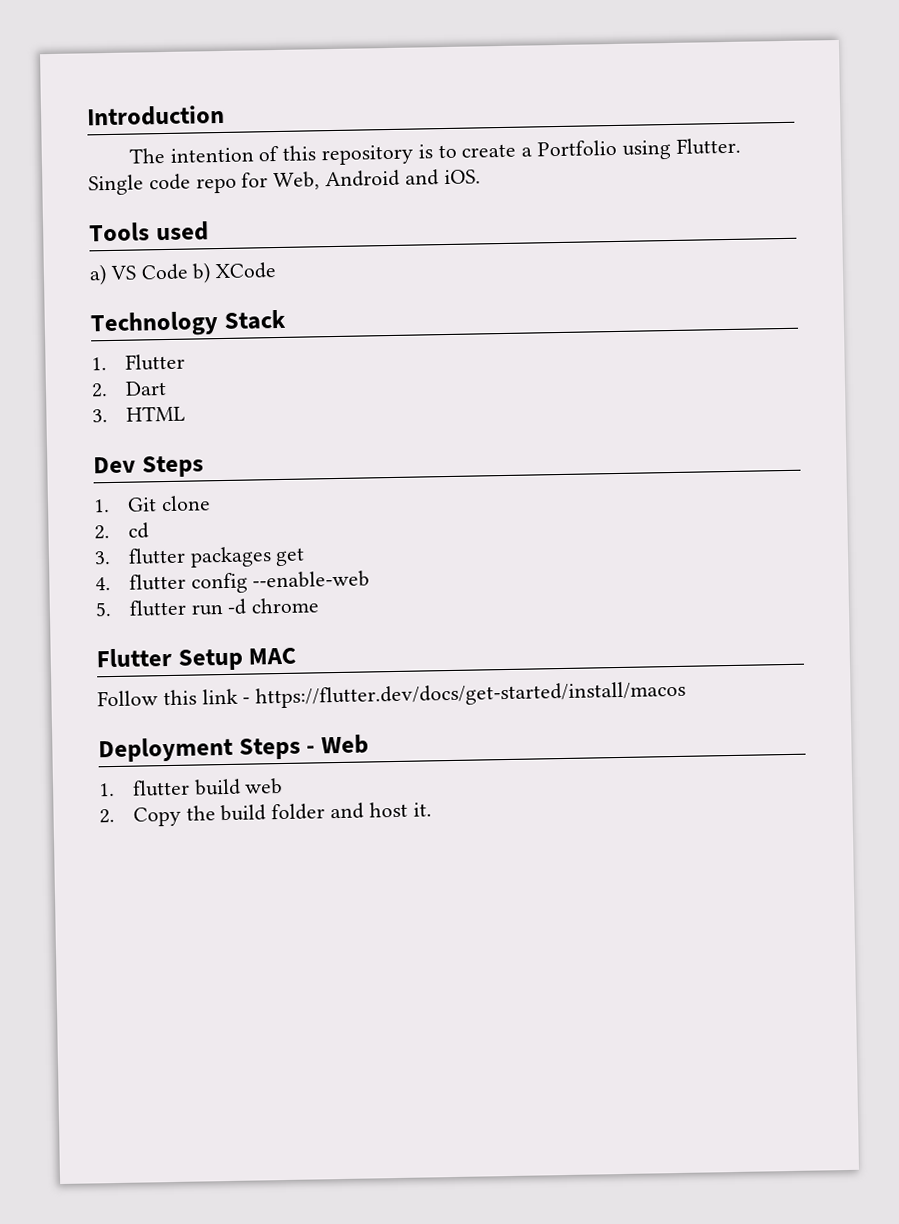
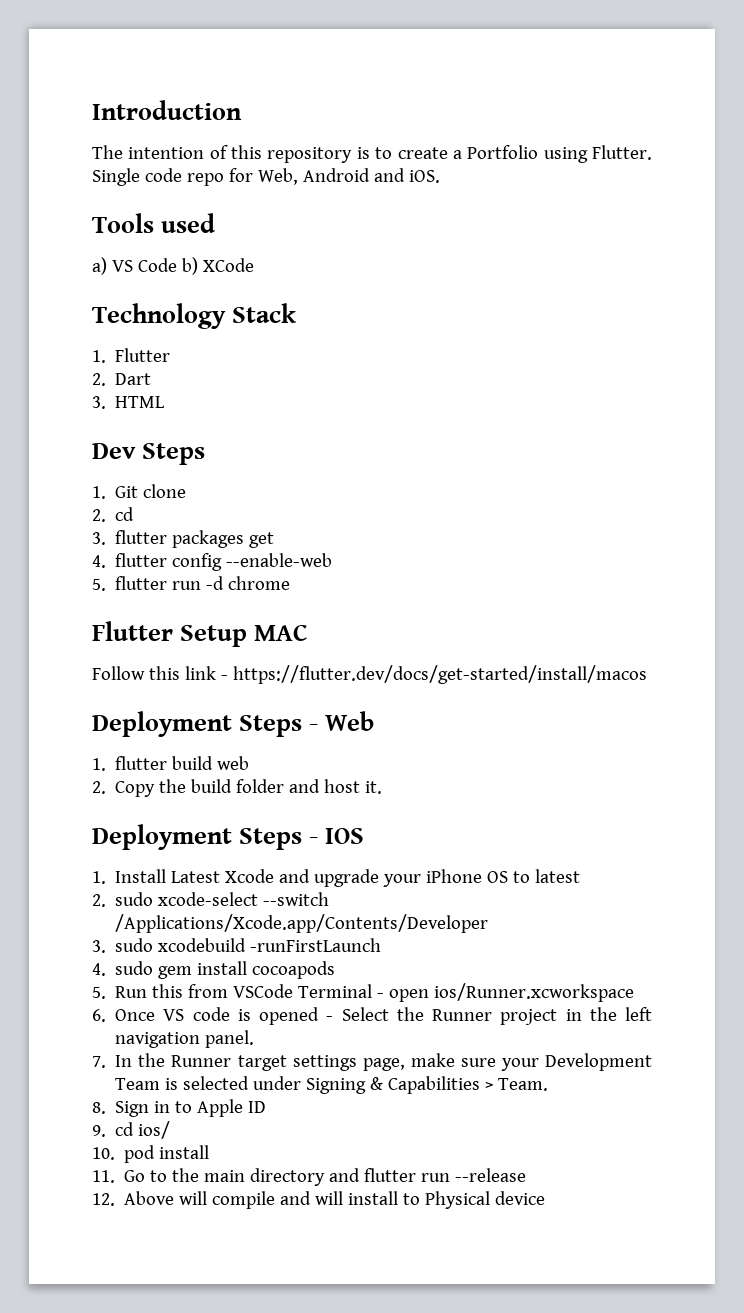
(432, 809) none -> [92,824,365,850] [92,869,581,887] [92,892,330,907] [115,914,489,933] [92,938,382,953] [92,961,336,979] [92,983,635,1002] [92,1007,653,1025] [115,1030,255,1048] [92,1053,652,1071] [115,1076,549,1094] [92,1099,267,1117] [92,1121,171,1139] [92,1145,210,1163] [92,1168,527,1186] [92,1191,546,1209] // Deployment Steps - IOS // 1. Install Latest Xcode and upgrade your iPhone OS to latest // 2. sudo xcode-select --switch /Applications/Xcode.app/Contents/Developer // 3. sudo xcodebuild -runFirstLaunch // 4. sudo gem install cocoapods // 5. Run this from VSCode Terminal - open ios/Runner.xcworkspace // 6. Once VS code is opened - Select the Runner project in the left navigation panel. // 7. In the Runner target settings page, make sure your Development Team is selected under Signing & Capabilities > Team. // 8. Sign in to Apple ID // 9. cd ios/ // 10. pod install // 11. Go to the main directory and flutter run --release // 12. Above will compile and will install to Physical device

